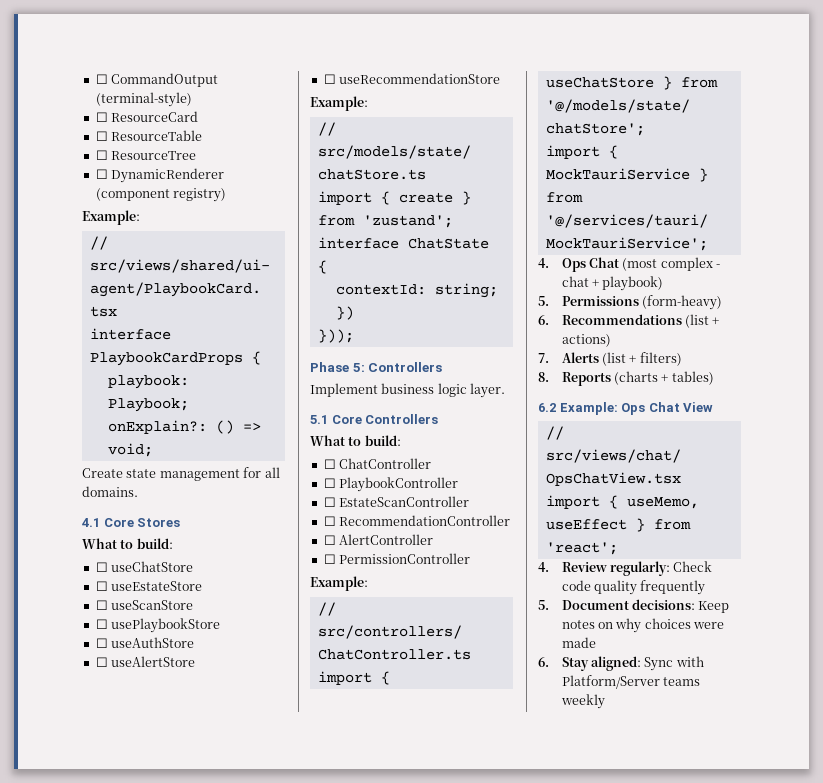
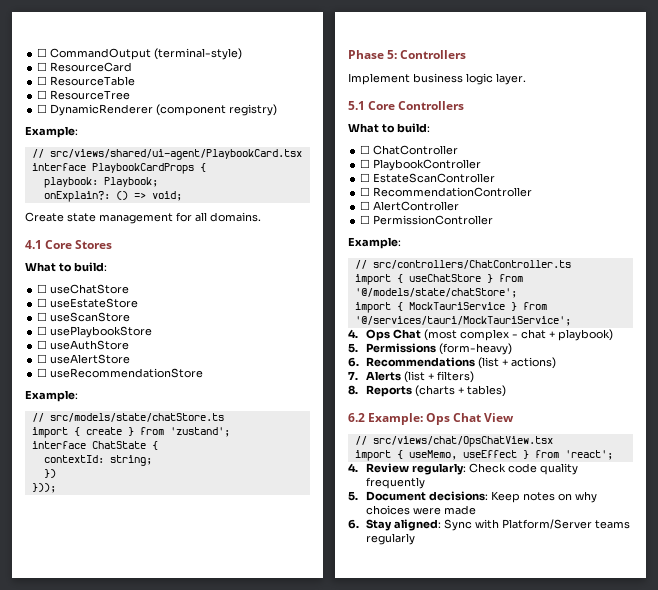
[560,694,605,709] weekly -> [365,533,415,545] regularly

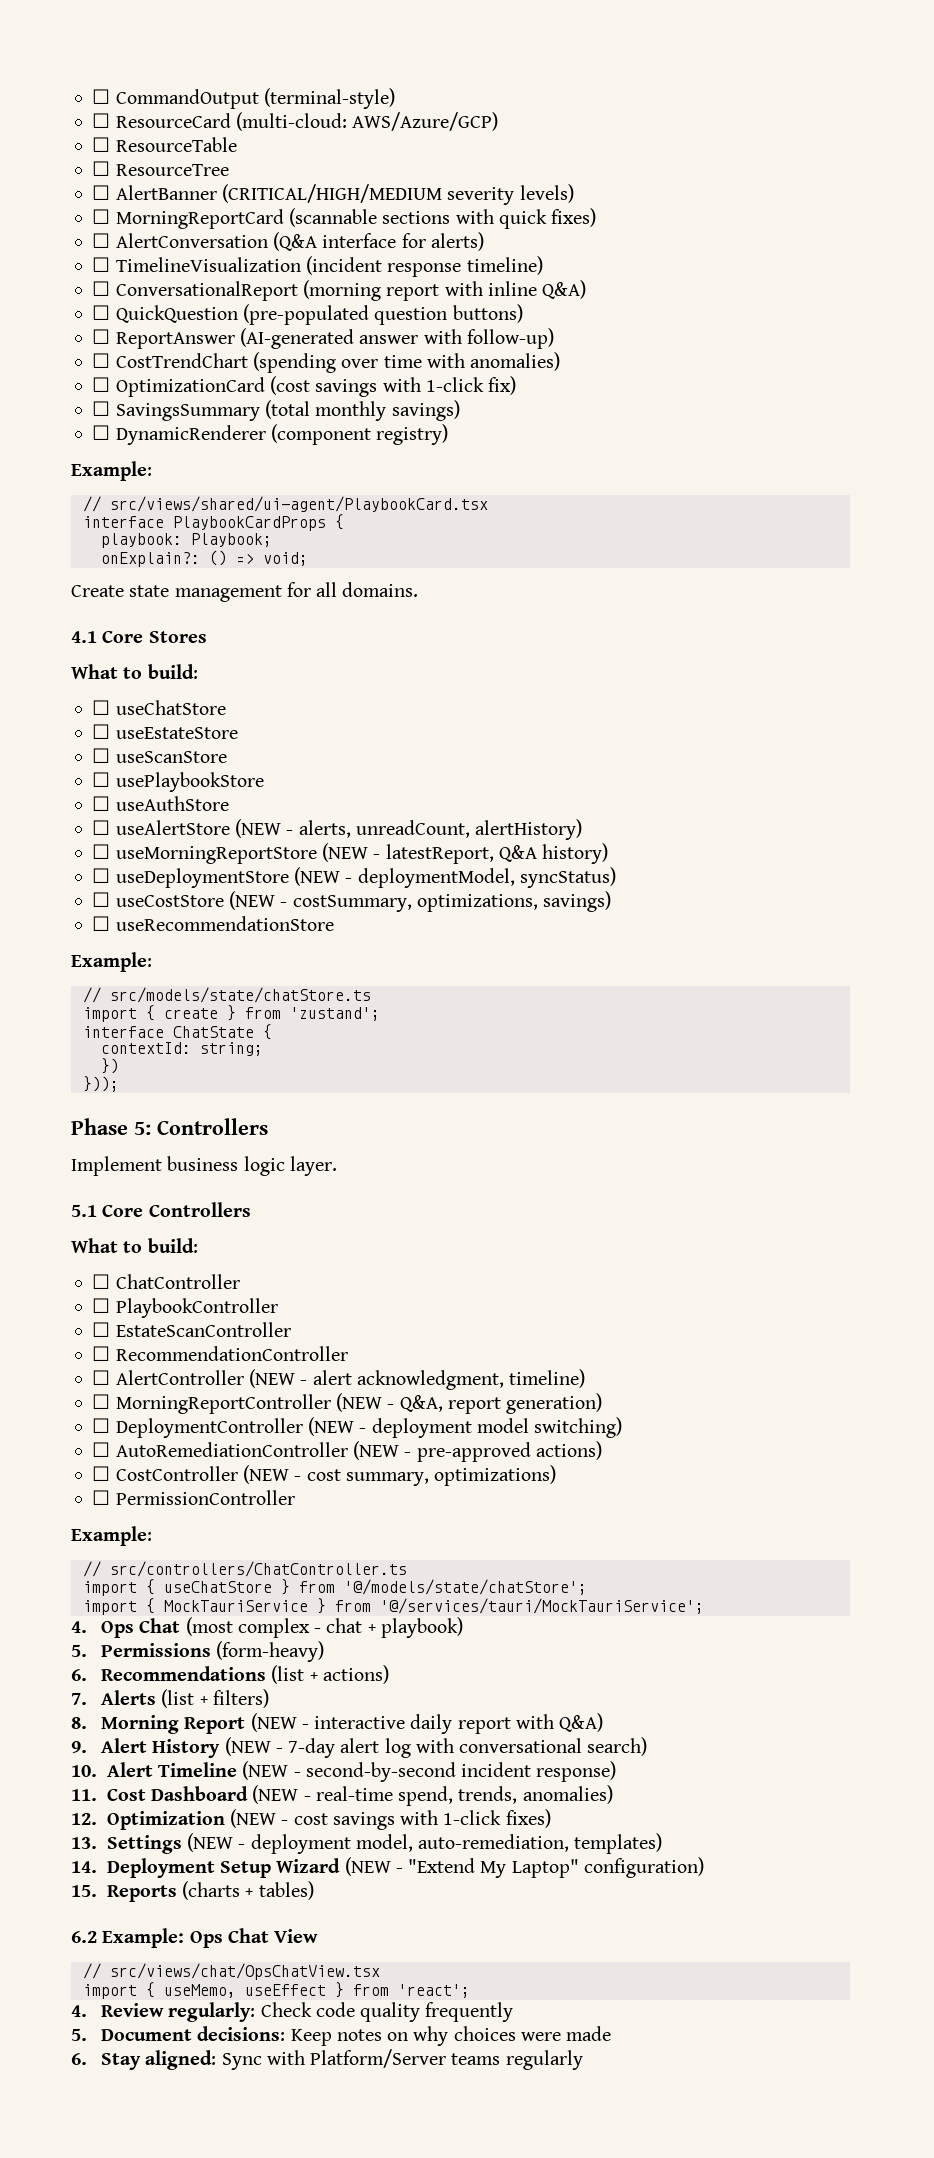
(133, 67) none -> [235,112,499,131] (multi-cloud: AWS/Azure/GCP)
(131, 95) none -> [92,184,574,205] [92,208,597,229] [92,232,484,251] [92,256,543,277] [92,280,587,301] [92,304,523,325] [92,328,554,349] [92,352,561,373] [92,376,517,397] [92,400,460,421] // ☐ AlertBanner (CRITICAL/HIGH/MEDIUM severity levels) // ☐ MorningReportCard (scannable sections with quick fixes) // ☐ AlertConversation (Q&A interface for alerts) // ☐ TimelineVisualization (incident response timeline) // ☐ ConversationalReport (morning report with inline Q&A) // ☐ QuickQuestion (pre-populated question buttons) // ☐ ReportAnswer (AI-generated answer with follow-up) // ☐ CostTrendChart (spending over time with anomalies) // ☐ OptimizationCard (cost savings with 1-click fix) // ☐ SavingsSummary (total monthly savings)
(131, 359) none -> [234,819,583,840] [92,843,609,864] [92,867,616,888] [92,891,612,912] (NEW - alerts, unreadCount, alertHistory) // ☐ useMorningReportStore (NEW - latestReport, Q&A history) // ☐ useDeploymentStore (NEW - deploymentModel, syncStatus) // ☐ useCostStore (NEW - costSummary, optimizations, savings)
(460, 206) none -> [248,1369,586,1390] [92,1393,603,1414] [92,1417,623,1438] [92,1441,602,1462] [92,1465,557,1486] (NEW - alert acknowledgment, timeline) // ☐ MorningReportController (NEW - Q&A, report generation) // ☐ DeploymentController (NEW - deployment model switching) // ☐ AutoRemediationController (NEW - pre-approved actions) // ☐ CostController (NEW - cost summary, optimizations)
(358, 390) none -> [101,1713,604,1734] [71,1737,648,1758] [71,1761,617,1782] [71,1785,613,1806] [71,1809,551,1830] [71,1833,663,1854] [71,1857,704,1878] [71,1885,97,1897] Morning Report (NEW - interactive daily report with Q&A) // 9. Alert History (NEW - 7-day alert log with conversational search) // 10. Alert Timeline (NEW - second-by-second incident response) // 11. Cost Dashboard (NEW - real-time spend, trends, anomalies) // 12. Optimization (NEW - cost savings with 1-click fixes) // 13. Settings (NEW - deployment model, auto-remediation, templates) // 14. Deployment Setup Wizard (NEW - "Extend My Laptop" configuration) // 15.

